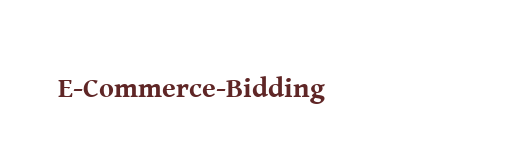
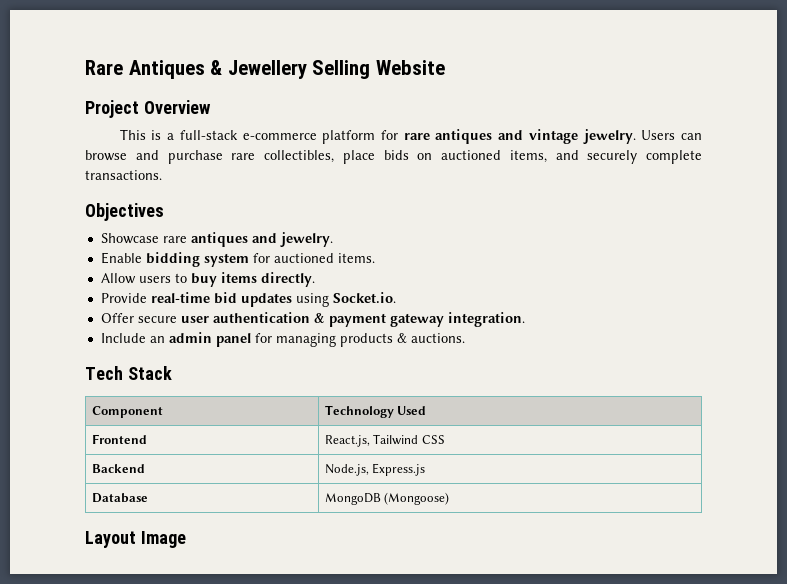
[58,76,325,104] E-Commerce-Bidding -> [85,60,445,79] [85,100,211,118] [119,129,702,144] [85,150,702,164] [85,170,162,180] [85,203,164,221] [100,232,333,247] [100,252,375,267] [100,272,315,287] [100,292,396,307] [100,312,525,327] [100,332,465,347] [85,366,172,380] [91,406,163,418] [324,405,427,418] [91,434,147,444] [324,434,445,447] [91,464,145,473] [324,463,426,476] [91,493,148,503] [324,492,450,505] [85,531,186,548] Rare Antiques & Jewellery Selling Website // Project Overview // This is a full-stack e-commerce platform for rare antiques and vintage jewelry. Users can browse and purchase rare collectibles, place bids on auctioned items, and securely complete transactions. // Objectives // Showcase rare antiques and jewelry. // Enable bidding system for auctioned items. // Allow users to buy items directly. // Provide real-time bid updates using Socket.io. // Offer secure user authentication & payment gateway integration. // Include an admin panel for managing products & auctions. // Tech Stack // Component | Technology Used // Frontend | React.js, Tailwind CSS // Backend | Node.js, Express.js // Database | MongoDB (Mongoose) // Layout Image

